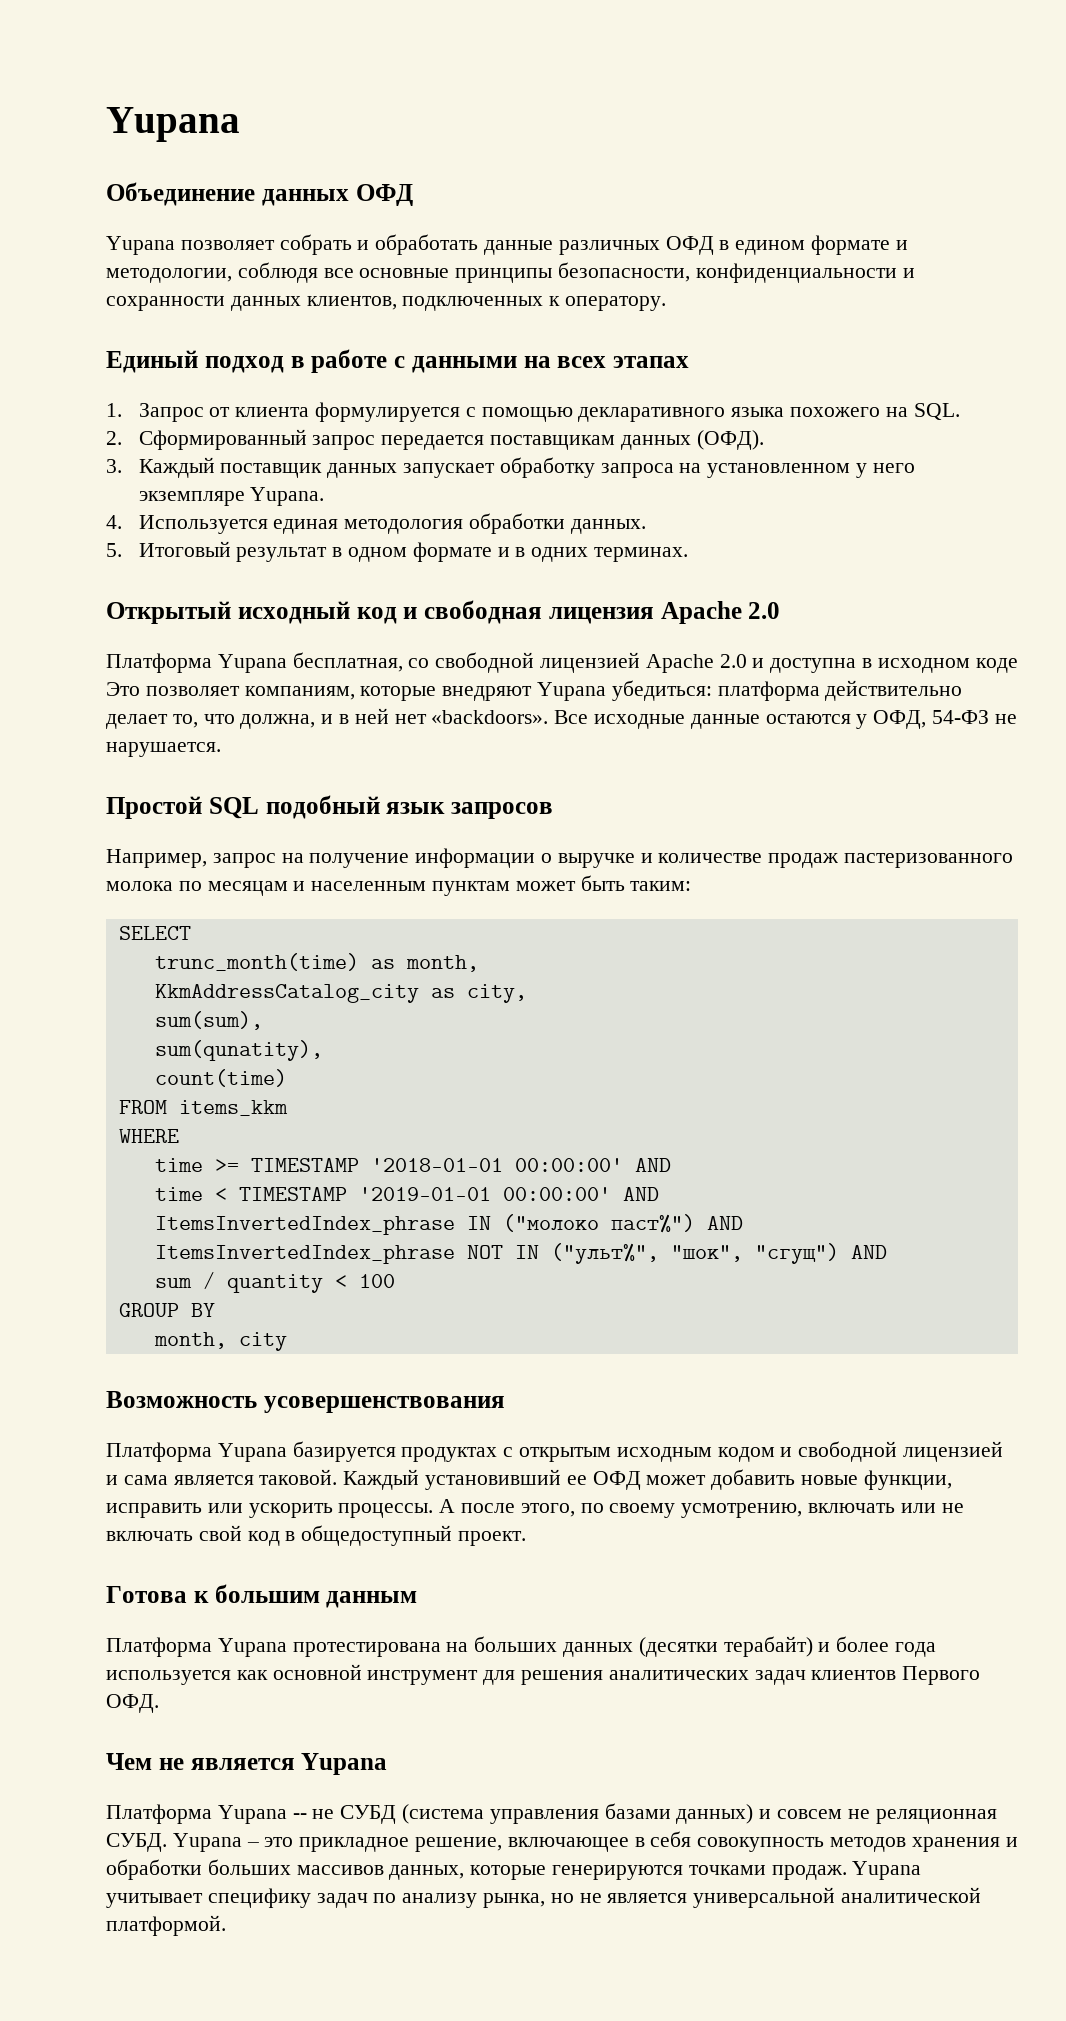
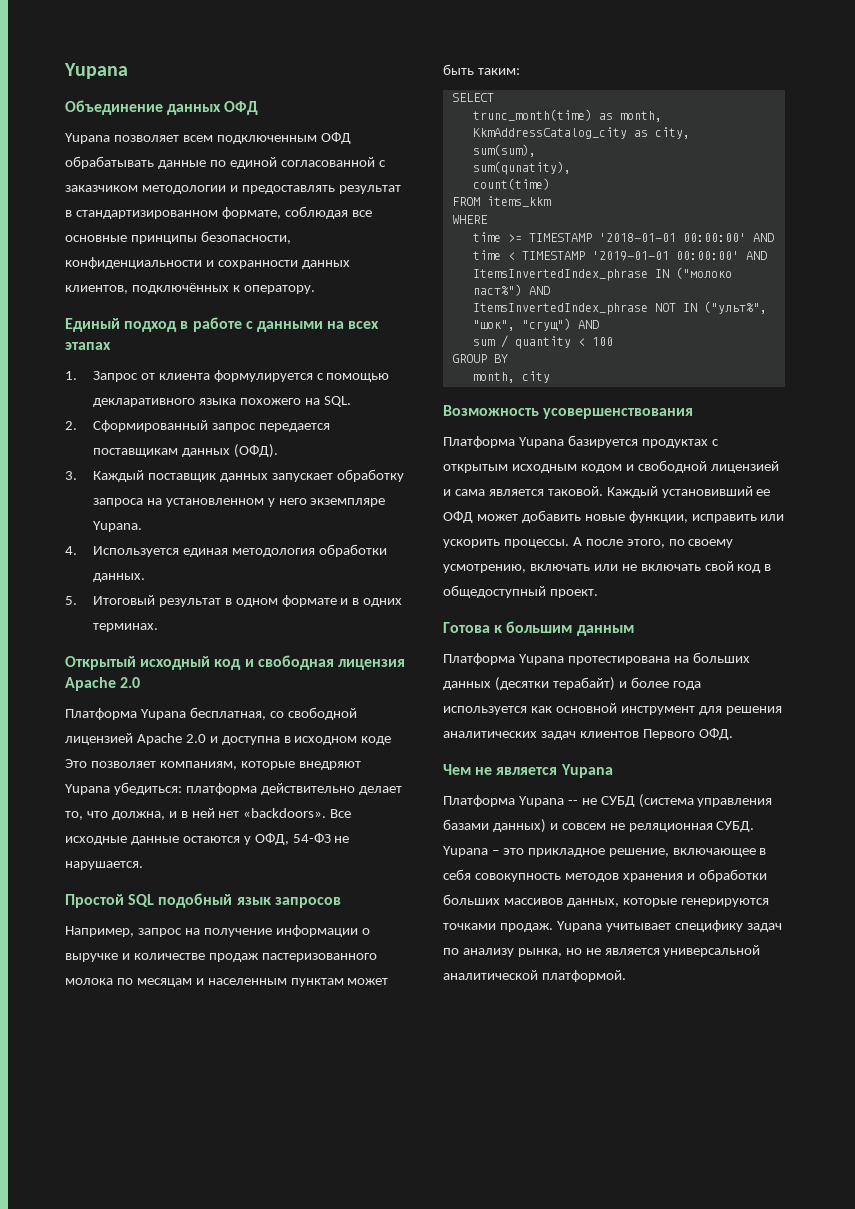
[279,234,908,255] [106,262,318,283] собрать и обработать данные различных ОФД в едином формате и методологии, соблюдя -> [182,132,351,144] [65,156,386,169] [65,185,401,194] [65,206,348,219] всем подключенным ОФД обрабатывать данные по единой согласованной с заказчиком методологии и предоставлять результат в стандартизированном формате, соблюдая
[402,296,544,311] подключенных -> [131,283,229,294] подключённых

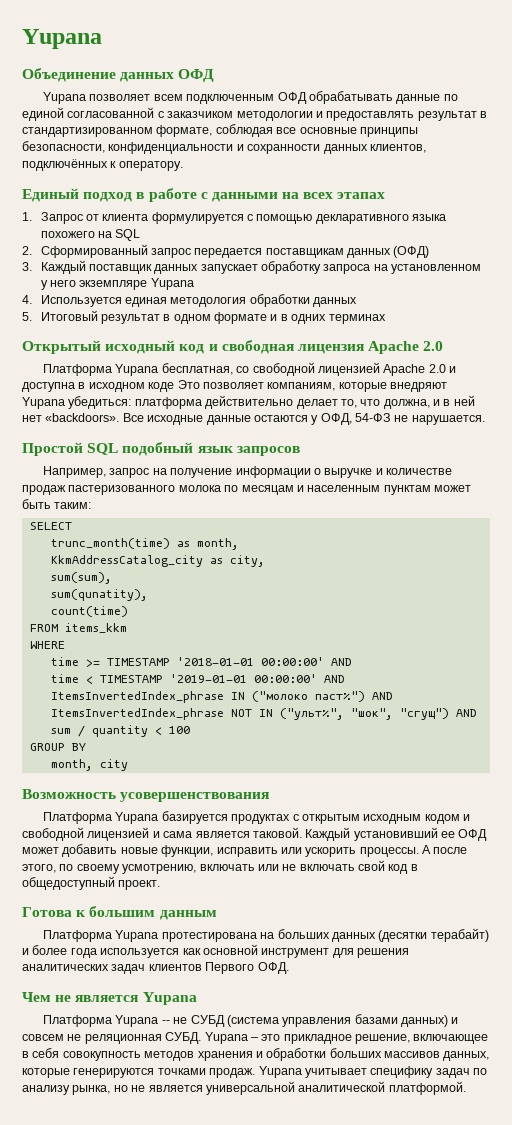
[323,396,351,407] SQL. -> [115,229,141,241] SQL
[233,444,278,458] (ОФД). -> [393,246,430,258] (ОФД)
[92,521,142,532] Yupana. -> [150,278,194,290] Yupana
[92,573,145,582] данных. -> [313,297,358,307] данных
[92,623,158,632] терминах. -> [328,314,386,324] терминах

